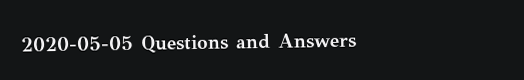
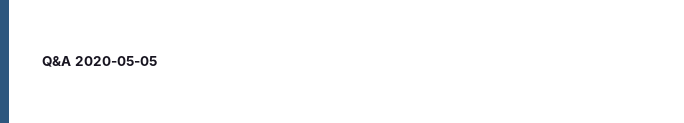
[20,32,357,53] 2020-05-05 Questions and Answers -> [42,56,157,67] Q&A 2020-05-05

